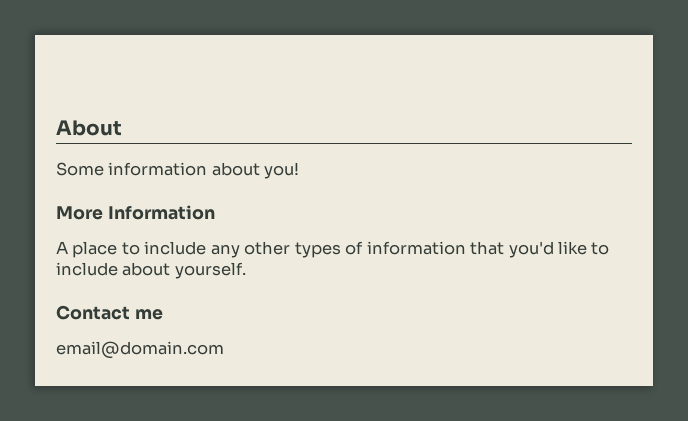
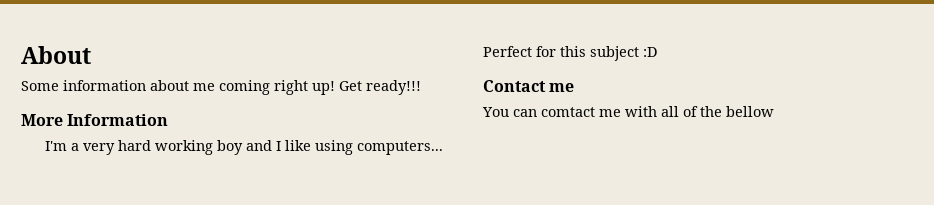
[264,162,300,179] [56,205,215,220] [56,241,610,258] [56,262,246,279] [56,305,163,320] [56,341,224,359] you! // More Information // A place to include any other types of information that you'd like to include about yourself. // Contact me // email@domain.com -> [193,80,421,95] [21,114,169,126] [45,140,444,155] [483,46,658,61] [483,80,575,92] [482,106,774,117] me coming right up! Get ready!!! // More Information // I'm a very hard working boy and I like using computers... Perfect for this subject :D // Contact me // You can comtact me with all of the bellow

